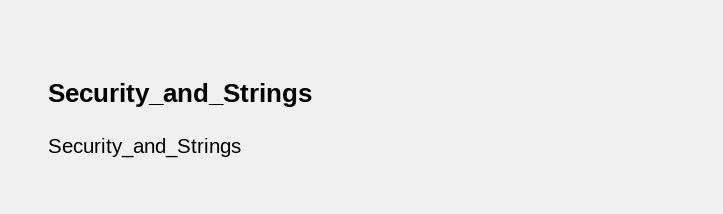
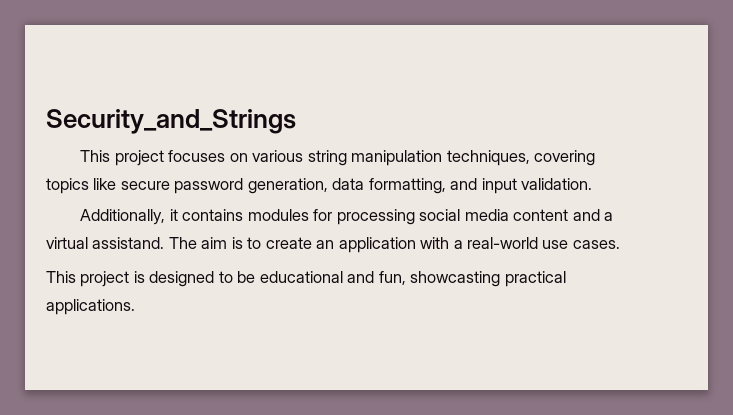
[48,138,241,158] Security_and_Strings -> [80,150,596,166] [46,178,593,194] [80,209,613,225] [46,237,620,253] [46,271,566,287] [46,299,135,315] This project focuses on various string manipulation techniques, covering topics like secure password generation, data formatting, and input validation. // Additionally, it contains modules for processing social media content and a virtual assistand. The aim is to create an application with a real-world use cases. // This project is designed to be educational and fun, showcasting practical applications.

